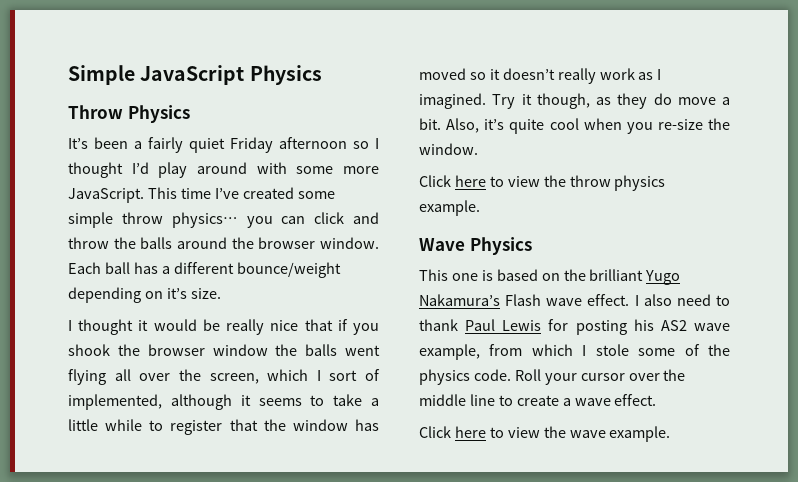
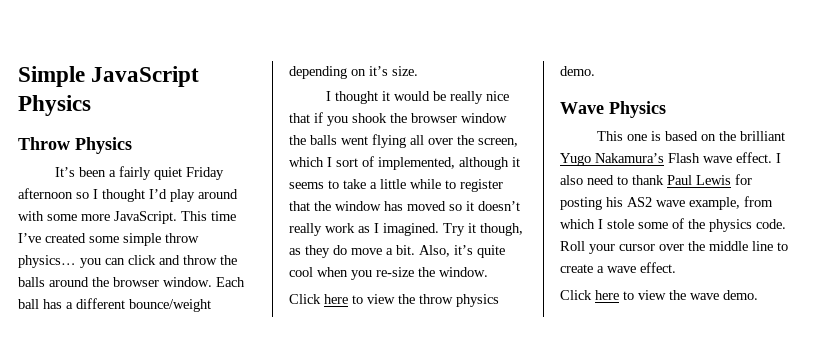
[419,200,480,216] example. -> [560,66,595,76] demo.
[609,426,671,442] example. -> [723,290,758,300] demo.

